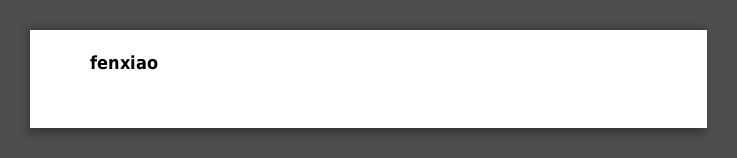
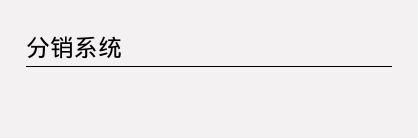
[90,55,158,70] fenxiao -> [26,36,122,59] 分销系统

